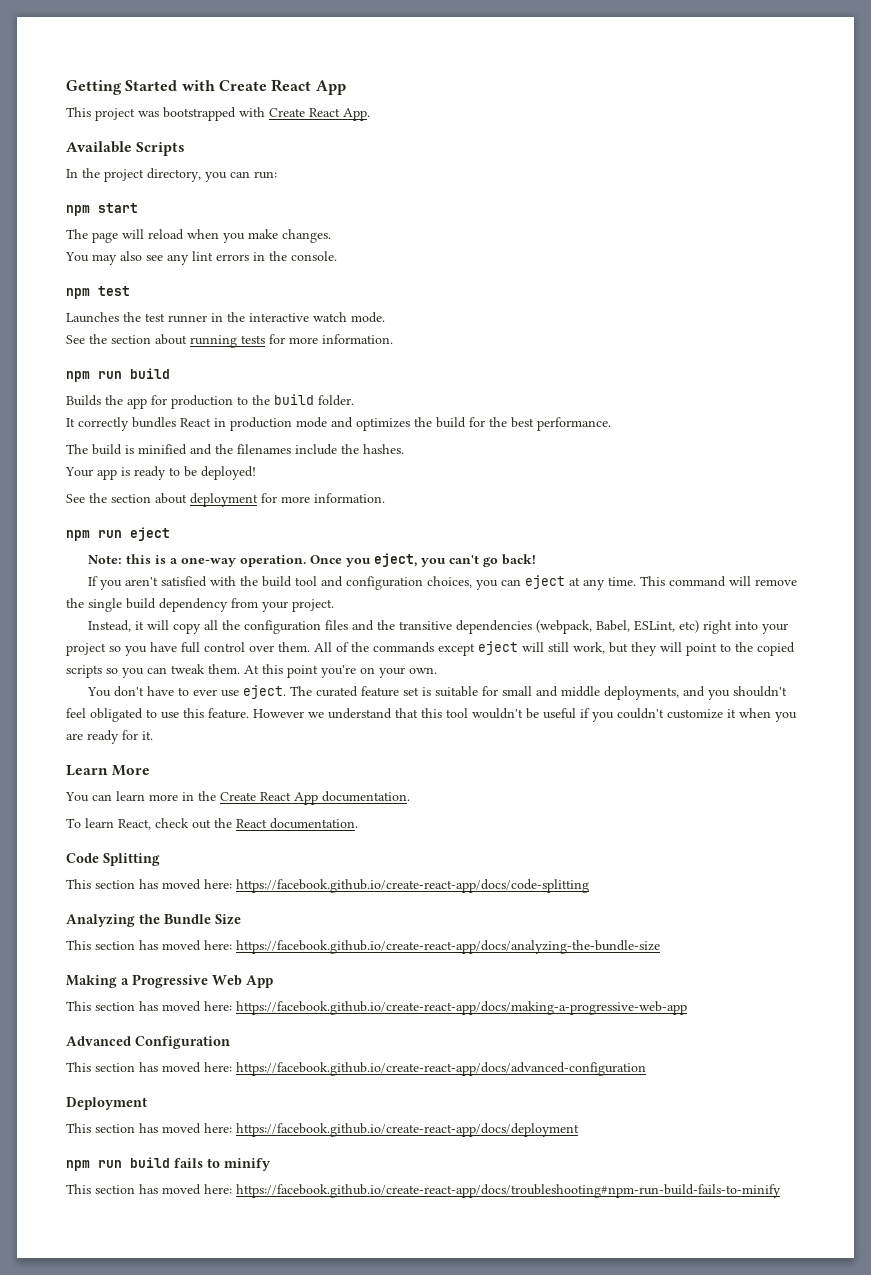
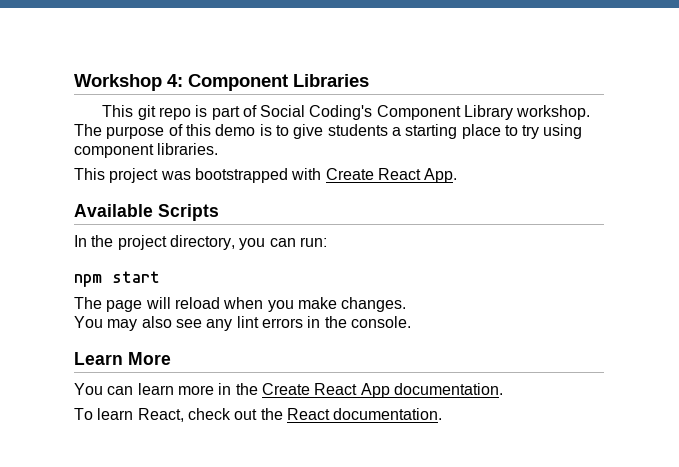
[66,79,346,95] Getting Started with Create React App -> [74,74,369,91] [102,105,591,120] [74,124,583,139] [74,143,219,158] Workshop 4: Component Libraries // This git repo is part of Social Coding's Component Library workshop. The purpose of this demo is to give students a starting place to try using component libraries.
[66,286,130,299] [66,312,385,323] [66,334,393,348] [66,368,170,382] [66,394,354,409] [66,417,611,431] [66,444,404,455] [65,466,256,480] [66,493,385,507] [66,527,170,541] [87,553,536,567] [87,575,797,590] [66,598,334,612] [87,620,788,634] [66,641,795,656] [66,664,437,678] [86,685,787,700] [66,708,797,722] [66,730,153,744] // npm test // Launches the test runner in the interactive watch mode. // See the section about running tests for more information. // npm run build // Builds the app for production to the build folder. // It correctly bundles React in production mode and optimizes the build for the best performance. // The build is minified and the filenames include the hashes. // Your app is ready to be deployed! // See the section about deployment for more information. // npm run eject // Note: this is a one-way operation. Once you eject, you can't go back! // If you aren't satisfied with the build tool and configuration choices, you can eject at any time. This command will remove the single build dependency from your project. // Instead, it will copy all the configuration files and the transitive dependencies (webpack, Babel, ESLint, etc) right into your project so you have full control over them. All of the commands except eject will still work, but they will point to the copied scripts so you can tweak them. At this point you're on your own. // You don't have to ever use eject. The curated feature set is suitable for small and middle deployments, and you shouldn't feel obligated to use this feature. However we understand that this tool wouldn't be useful if you couldn't customize it when you are ready for it. -> (411, 322) none
[66,853,160,866] [66,879,589,893] [66,914,241,927] [66,940,660,954] [66,974,273,988] [66,1001,687,1015] [66,1036,230,1049] [66,1062,646,1076] [66,1097,147,1110] [66,1123,579,1137] [66,1157,271,1171] [66,1184,781,1198] // Code Splitting // This section has moved here: https://facebook.github.io/create-react-app/docs/code-splitting // Analyzing the Bundle Size // This section has moved here: https://facebook.github.io/create-react-app/docs/analyzing-the-bundle-size // Making a Progressive Web App // This section has moved here: https://facebook.github.io/create-react-app/docs/making-a-progressive-web-app // Advanced Configuration // This section has moved here: https://facebook.github.io/create-react-app/docs/advanced-configuration // Deployment // This section has moved here: https://facebook.github.io/create-react-app/docs/deployment // npm run build fails to minify // This section has moved here: https://facebook.github.io/create-react-app/docs/troubleshooting#npm-run-build-fails-to-minify -> (443, 414) none

